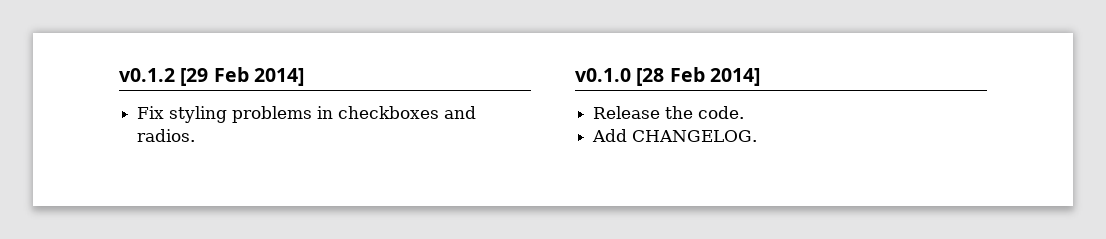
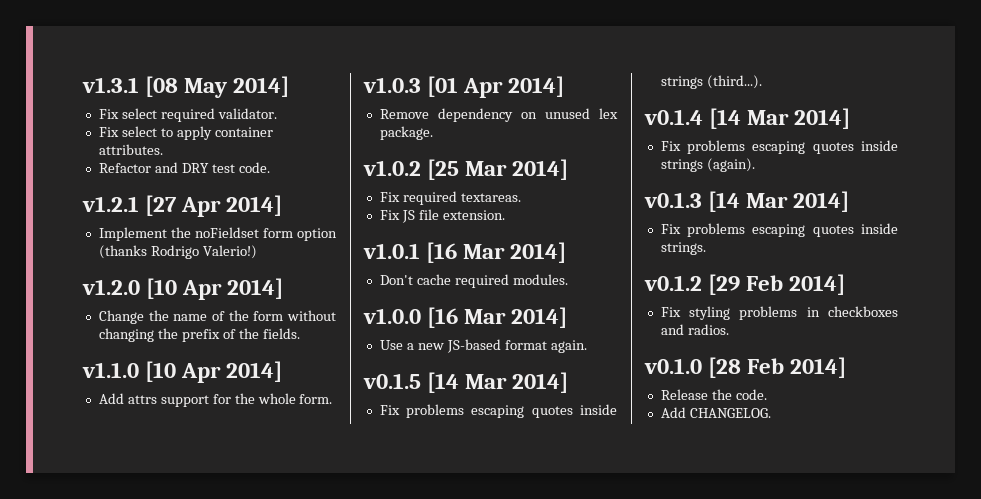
(119, 75) none -> [82,76,290,98] [98,108,277,122] [98,126,273,140] [98,144,163,155] [98,162,270,173] [82,195,283,217] [98,227,338,241] [98,245,257,259] [82,278,284,300] [98,310,336,324] [98,328,300,342] [82,361,283,383] [98,393,333,407] [363,76,565,98] [379,108,618,122] [379,126,433,140] [363,159,569,180] [379,191,521,205] [379,209,505,223] [363,242,567,263] [379,274,568,288] [363,307,568,328] [379,339,587,353] [363,372,569,393] [379,404,617,418] [660,75,762,89] [644,108,851,129] [660,140,898,154] [660,158,755,172] [644,191,850,212] [660,223,898,237] [660,242,706,255] v1.3.1 [08 May 2014] // Fix select required validator. // Fix select to apply container attributes. // Refactor and DRY test code. // v1.2.1 [27 Apr 2014] // Implement the noFieldset form option (thanks Rodrigo Valerio!) // v1.2.0 [10 Apr 2014] // Change the name of the form without changing the prefix of the fields. // v1.1.0 [10 Apr 2014] // Add attrs support for the whole form. // v1.0.3 [01 Apr 2014] // Remove dependency on unused lex package. // v1.0.2 [25 Mar 2014] // Fix required textareas. // Fix JS file extension. // v1.0.1 [16 Mar 2014] // Don't cache required modules. // v1.0.0 [16 Mar 2014] // Use a new JS-based format again. // v0.1.5 [14 Mar 2014] // Fix problems escaping quotes inside strings (third...). // v0.1.4 [14 Mar 2014] // Fix problems escaping quotes inside strings (again). // v0.1.3 [14 Mar 2014] // Fix problems escaping quotes inside strings. //

